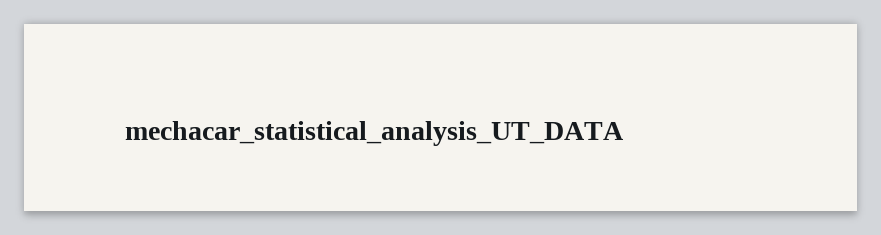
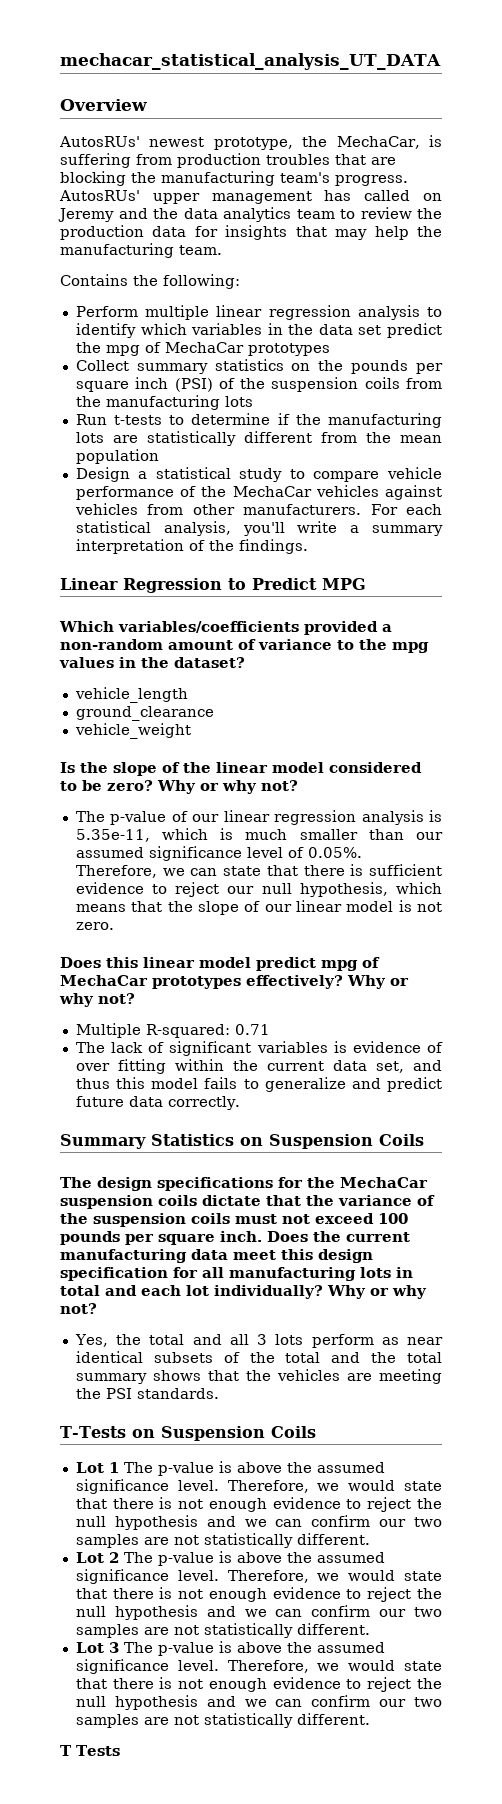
(624, 133) none -> [60,99,147,111] [59,135,442,150] [60,153,396,168] [60,171,408,186] [59,190,443,204] [58,207,442,222] [60,225,442,240] [60,243,222,258] [60,274,240,289] [75,305,442,320] [75,323,442,338] [75,342,330,356] [75,359,444,374] [75,377,442,392] [75,395,253,410] [75,413,443,428] [75,431,442,446] [75,449,159,464] [75,467,442,482] [75,485,442,500] [74,503,443,515] [75,521,443,536] [75,539,308,554] [60,578,366,593] [59,621,392,635] [60,639,429,653] [59,657,245,668] [74,687,188,703] [75,706,214,721] [74,723,191,739] [60,762,422,776] [60,780,298,794] [75,810,443,825] [75,828,444,842] [75,846,362,861] [75,864,442,878] [75,882,443,897] [75,900,443,915] [75,922,114,930] [60,957,380,971] [60,975,409,989] [59,993,135,1007] [75,1023,270,1038] [75,1041,443,1056] [75,1059,443,1074] [75,1077,442,1092] [75,1096,240,1110] [60,1134,424,1149] [60,1177,428,1191] [60,1195,435,1209] [60,1213,408,1227] [60,1231,410,1245] [60,1249,373,1263] [60,1267,413,1281] [60,1285,427,1299] [60,1303,97,1314] [74,1334,444,1348] [75,1351,442,1363] [75,1369,442,1384] [75,1388,219,1399] [60,1426,316,1441] [75,1461,385,1476] [75,1479,442,1494] [75,1497,443,1512] [75,1515,442,1530] [75,1533,370,1548] [75,1551,385,1566] [75,1569,442,1584] [75,1587,443,1602] [75,1605,442,1620] [75,1623,370,1638] [75,1641,385,1656] [75,1659,442,1674] [75,1677,443,1692] [75,1695,442,1710] [75,1713,370,1728] [60,1745,120,1756] // Overview // AutosRUs' newest prototype, the MechaCar, is suffering from production troubles that are blocking the manufacturing team's progress. AutosRUs' upper management has called on Jeremy and the data analytics team to review the production data for insights that may help the manufacturing team. // Contains the following: // Perform multiple linear regression analysis to identify which variables in the data set predict the mpg of MechaCar prototypes // Collect summary statistics on the pounds per square inch (PSI) of the suspension coils from the manufacturing lots // Run t-tests to determine if the manufacturing lots are statistically different from the mean population // Design a statistical study to compare vehicle performance of the MechaCar vehicles against vehicles from other manufacturers. For each statistical analysis, you'll write a summary interpretation of the findings. // Linear Regression to Predict MPG // Which variables/coefficients provided a non-random amount of variance to the mpg values in the dataset? // vehicle_length // ground_clearance // vehicle_weight // Is the slope of the linear model considered to be zero? Why or why not? // The p-value of our linear regression analysis is 5.35e-11, which is much smaller than our assumed significance level of 0.05%. Therefore, we can state that there is sufficient evidence to reject our null hypothesis, which means that the slope of our linear model is not zero. // Does this linear model predict mpg of MechaCar prototypes effectively? Why or why not? // Multiple R-squared: 0.71 // The lack of significant variables is evidence of over fitting within the current data set, and thus this model fails to generalize and predict future data correctly. // Summary Statistics on Suspension Coils // The design specifications for the MechaCar suspension coils dictate that the variance of the suspension coils must not exceed 100 pounds per square inch. Does the current manufacturing data meet this design specification for all manufacturing lots in total and each lot individually? Why or why not? // Yes, the total and all 3 lots perform as near identical subsets of the total and the total summary shows that the vehicles are meeting the PSI standards. // T-Tests on Suspension Coils // Lot 1 The p-value is above the assumed significance level. Therefore, we would state that there is not enough evidence to reject the null hypothesis and we can confirm our two samples are not statistically different. // Lot 2 The p-value is above the assumed significance level. Therefore, we would state that there is not enough evidence to reject the null hypothesis and we can confirm our two samples are not statistically different. // Lot 3 The p-value is above the assumed significance level. Therefore, we would state that there is not enough evidence to reject the null hypothesis and we can confirm our two samples are not statistically different. // T Tests

